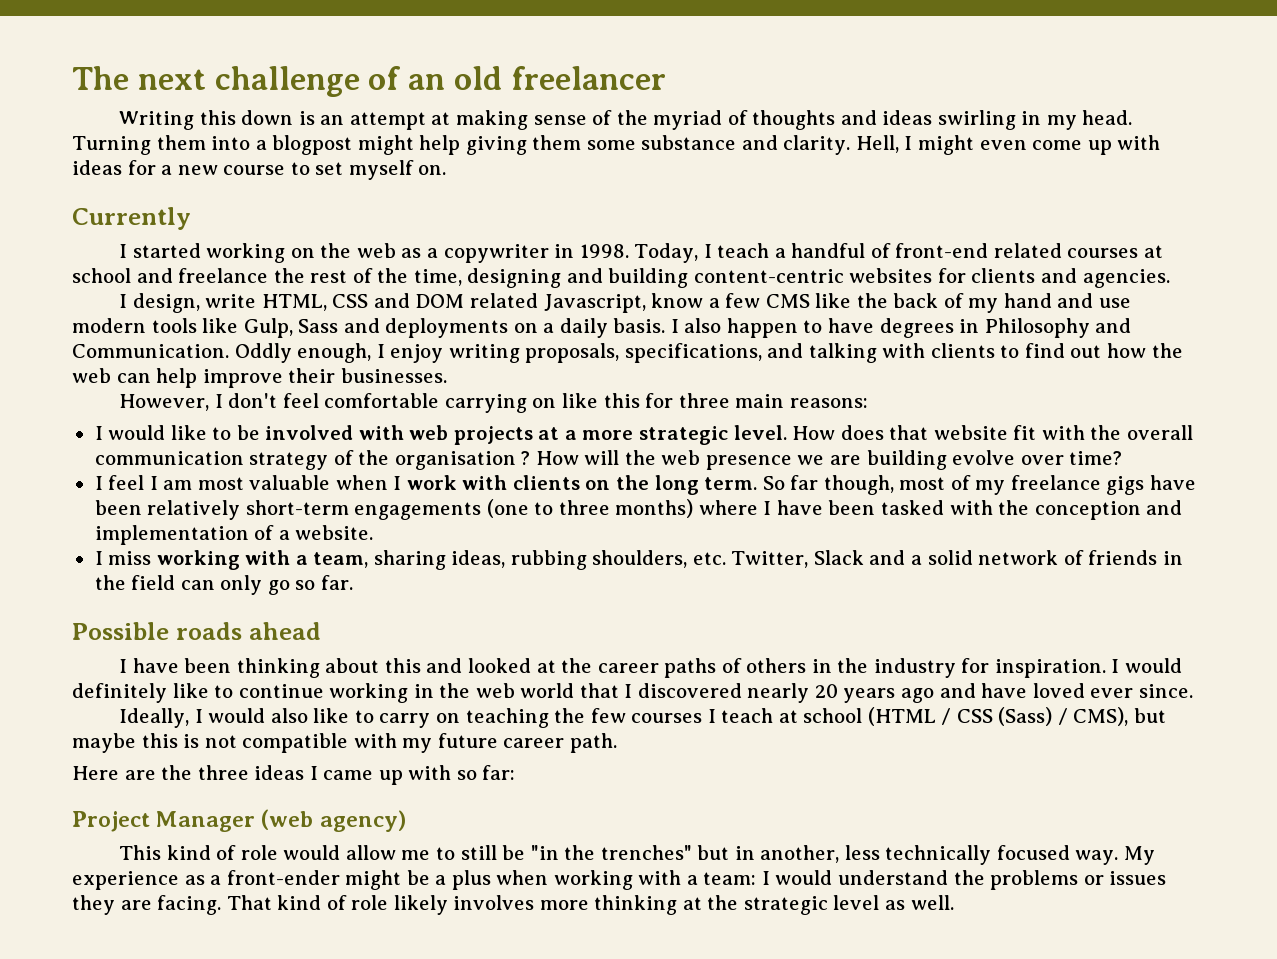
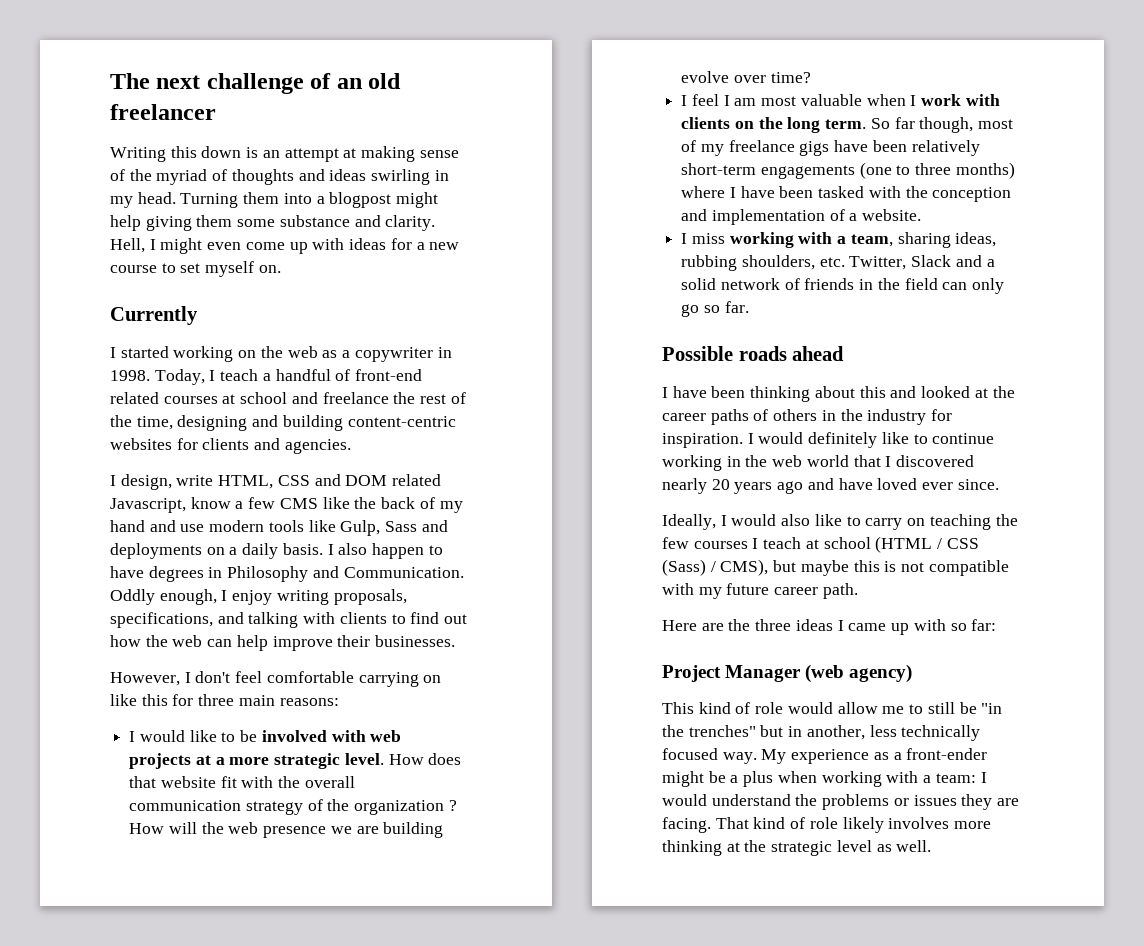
[394,451,516,470] organisation -> [354,800,445,815] organization

